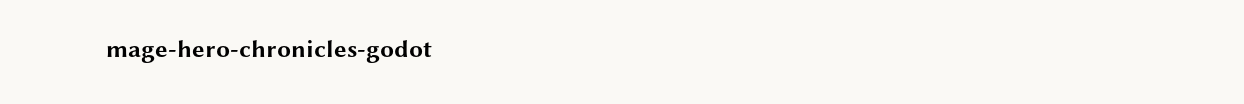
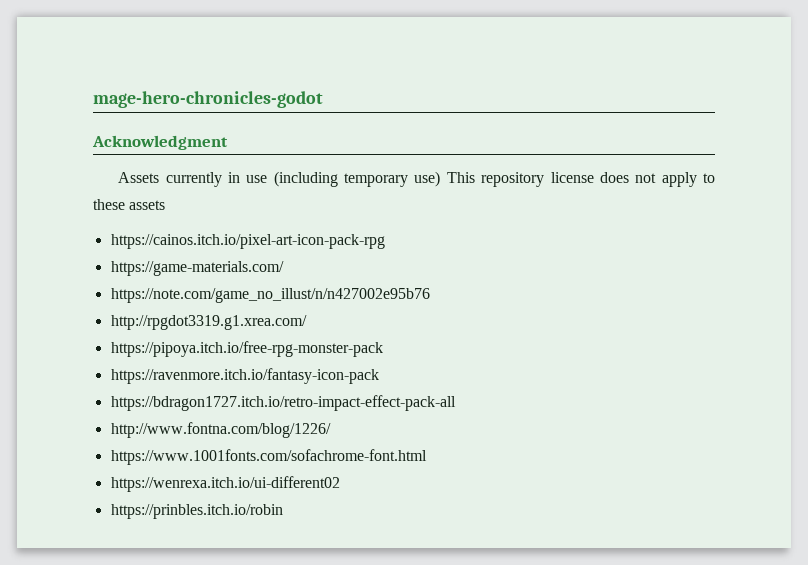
(432, 51) none -> [92,135,228,150] [118,171,715,187] [93,199,166,210] [110,234,385,249] [110,261,284,276] [110,288,430,303] [110,315,307,330] [110,341,383,357] [110,368,379,384] [110,395,456,411] [110,422,331,438] [110,449,427,465] [110,476,340,492] [110,504,283,519] // Acknowledgment // Assets currently in use (including temporary use) This repository license does not apply to these assets // https://cainos.itch.io/pixel-art-icon-pack-rpg // https://game-materials.com/ // https://note.com/game_no_illust/n/n427002e95b76 // http://rpgdot3319.g1.xrea.com/ // https://pipoya.itch.io/free-rpg-monster-pack // https://ravenmore.itch.io/fantasy-icon-pack // https://bdragon1727.itch.io/retro-impact-effect-pack-all // http://www.fontna.com/blog/1226/ // https://www.1001fonts.com/sofachrome-font.html // https://wenrexa.itch.io/ui-different02 // https://prinbles.itch.io/robin

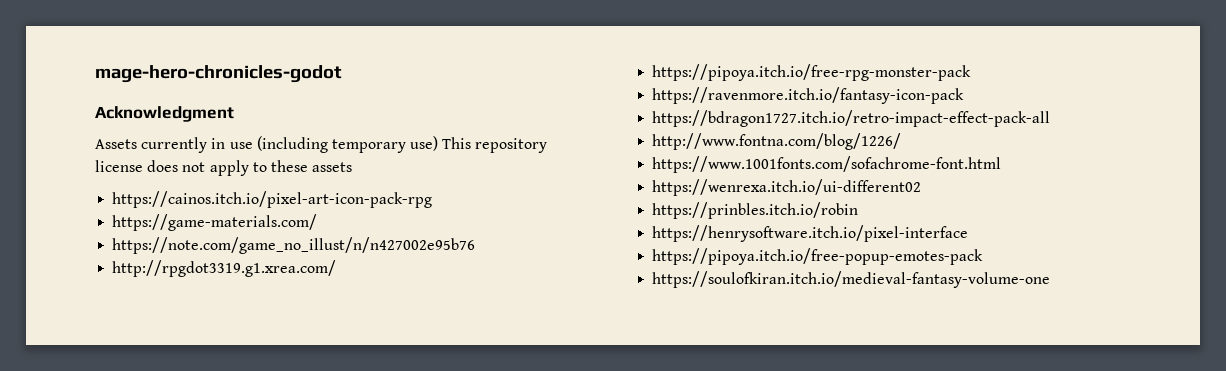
(283, 511) none -> [652,225,969,242] [652,248,984,265] [652,271,1051,288] // https://henrysoftware.itch.io/pixel-interface // https://pipoya.itch.io/free-popup-emotes-pack // https://soulofkiran.itch.io/medieval-fantasy-volume-one

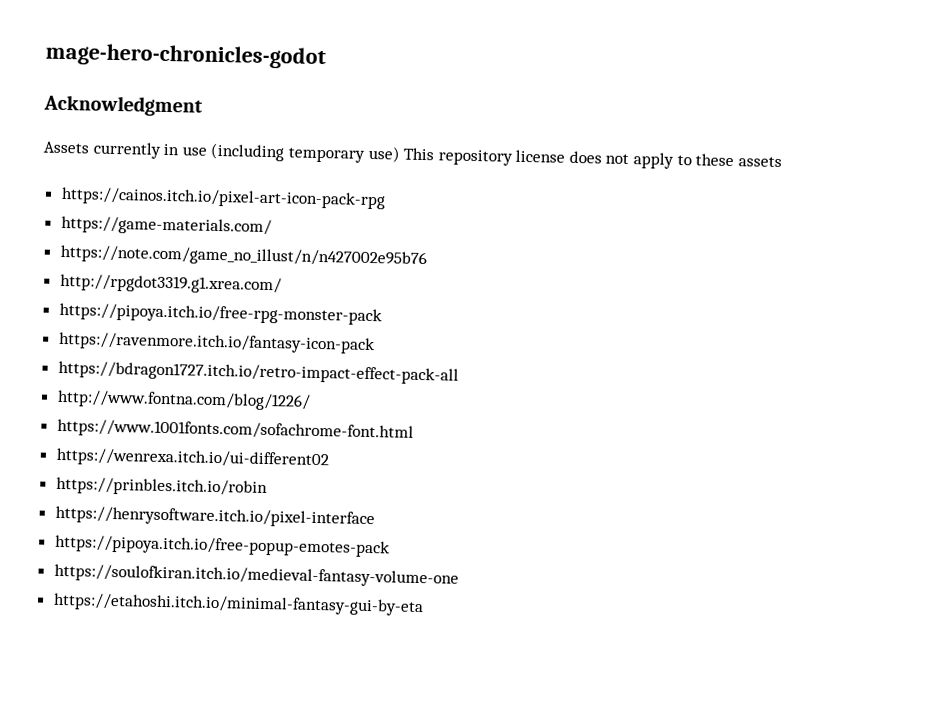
(1051, 279) none -> [52,592,424,617] // https://etahoshi.itch.io/minimal-fantasy-gui-by-eta

